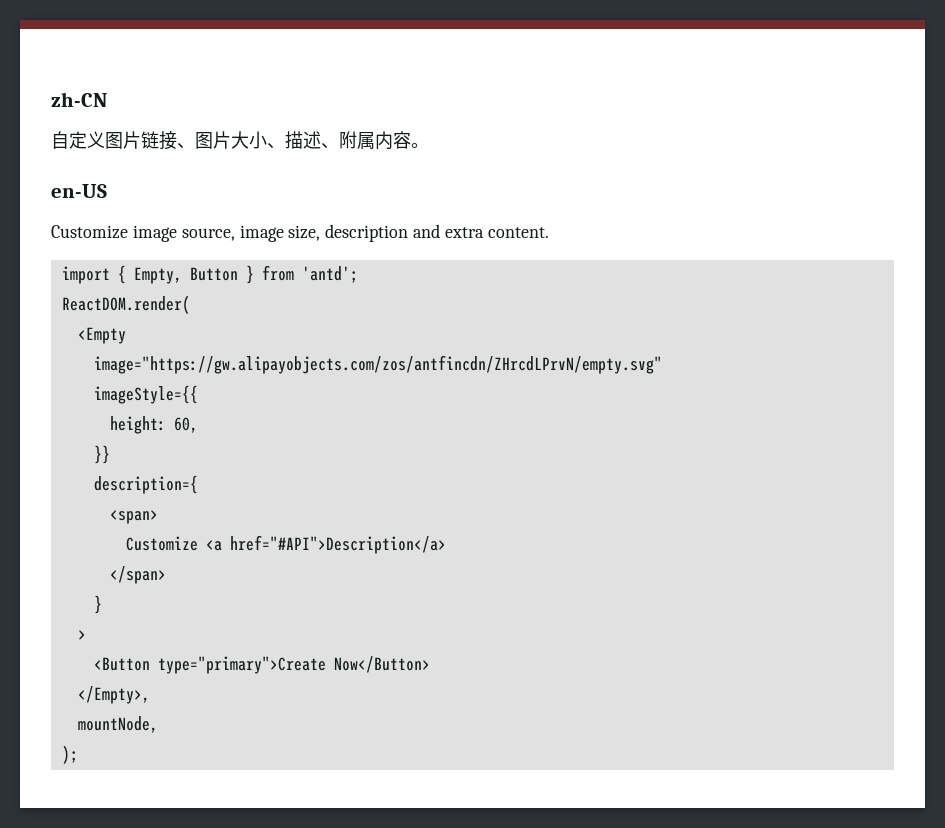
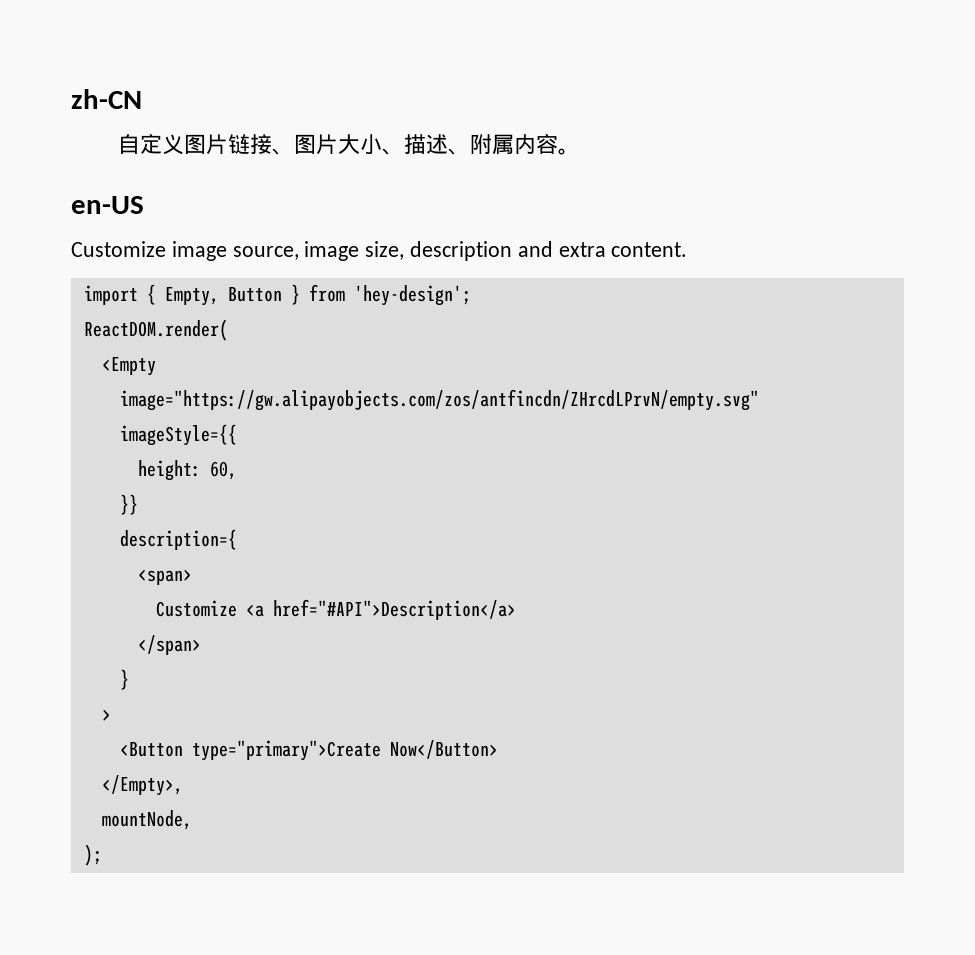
[301,266,358,283] 'antd'; -> [353,285,471,306] 'hey-design';

